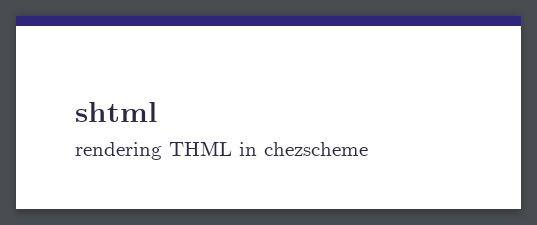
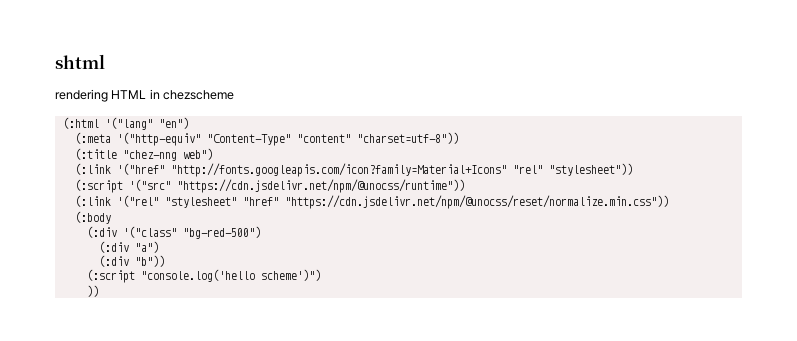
[169,141,232,156] THML -> [111,90,147,99] HTML
(368, 149) none -> [62,117,189,130] [74,132,459,146] [74,148,213,161] [74,163,633,177] [74,179,465,193] [74,195,669,209] [74,211,111,224] [86,226,261,239] [98,241,159,253] [98,255,165,267] [86,269,321,283] [86,285,99,297] // (:html '("lang" "en") // (:meta '("http-equiv" "Content-Type" "content" "charset=utf-8")) // (:title "chez-nng web") // (:link '("href" "http://fonts.googleapis.com/icon?family=Material+Icons" "rel" "stylesheet")) // (:script '("src" "https://cdn.jsdelivr.net/npm/@unocss/runtime")) // (:link '("rel" "stylesheet" "href" "https://cdn.jsdelivr.net/npm/@unocss/reset/normalize.min.css")) // (:body // (:div '("class" "bg-red-500") // (:div "a") // (:div "b")) // (:script "console.log('hello scheme')") // ))

